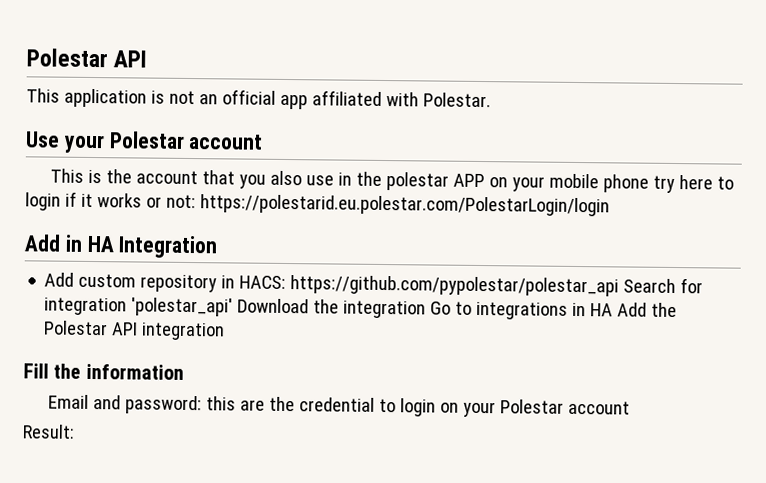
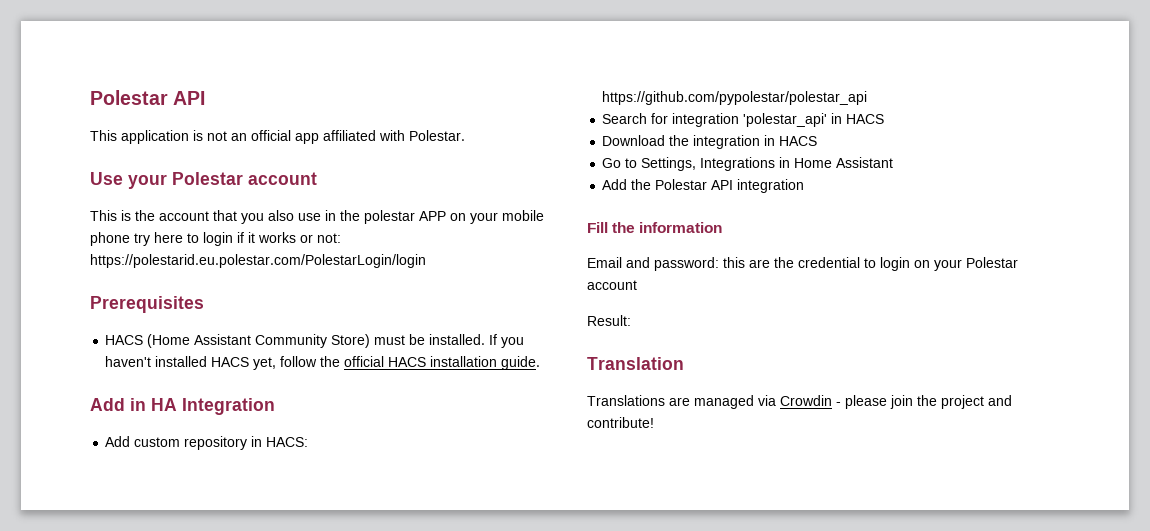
(610, 205) none -> [90,296,204,313] [105,334,525,348] [105,356,541,370] // Prerequisites // HACS (Home Assistant Community Store) must be installed. If you haven't installed HACS yet, follow the official HACS installation guide.
(620, 286) none -> (868, 98) //
(234, 307) none -> [831,113,885,124] in HACS //
[430,301,614,320] Go to integrations in HA -> [764,135,818,146] [602,157,894,171] in HACS // Go to Settings, Integrations in Home Assistant //
(75, 431) none -> [587,357,684,370] [587,395,1012,409] [587,417,654,428] // Translation // Translations are managed via Crowdin - please join the project and contribute!

